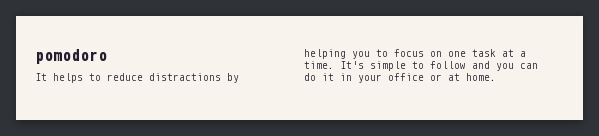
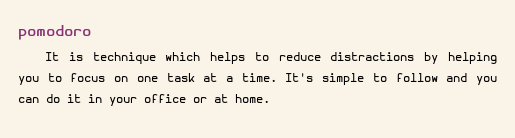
(47, 77) none -> [68,52,201,64] is technique which

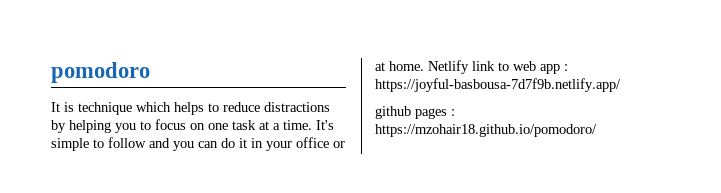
(270, 98) none -> [428,60,568,74] [375,78,621,92] [375,106,455,119] [375,124,597,137] Netlify link to web app : https://joyful-basbousa-7d7f9b.netlify.app/ // github pages : https://mzohair18.github.io/pomodoro/

